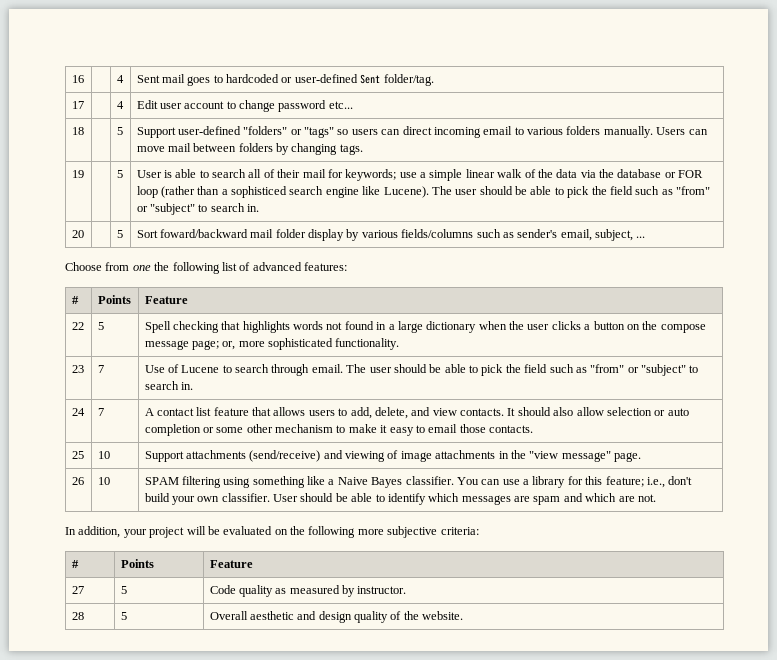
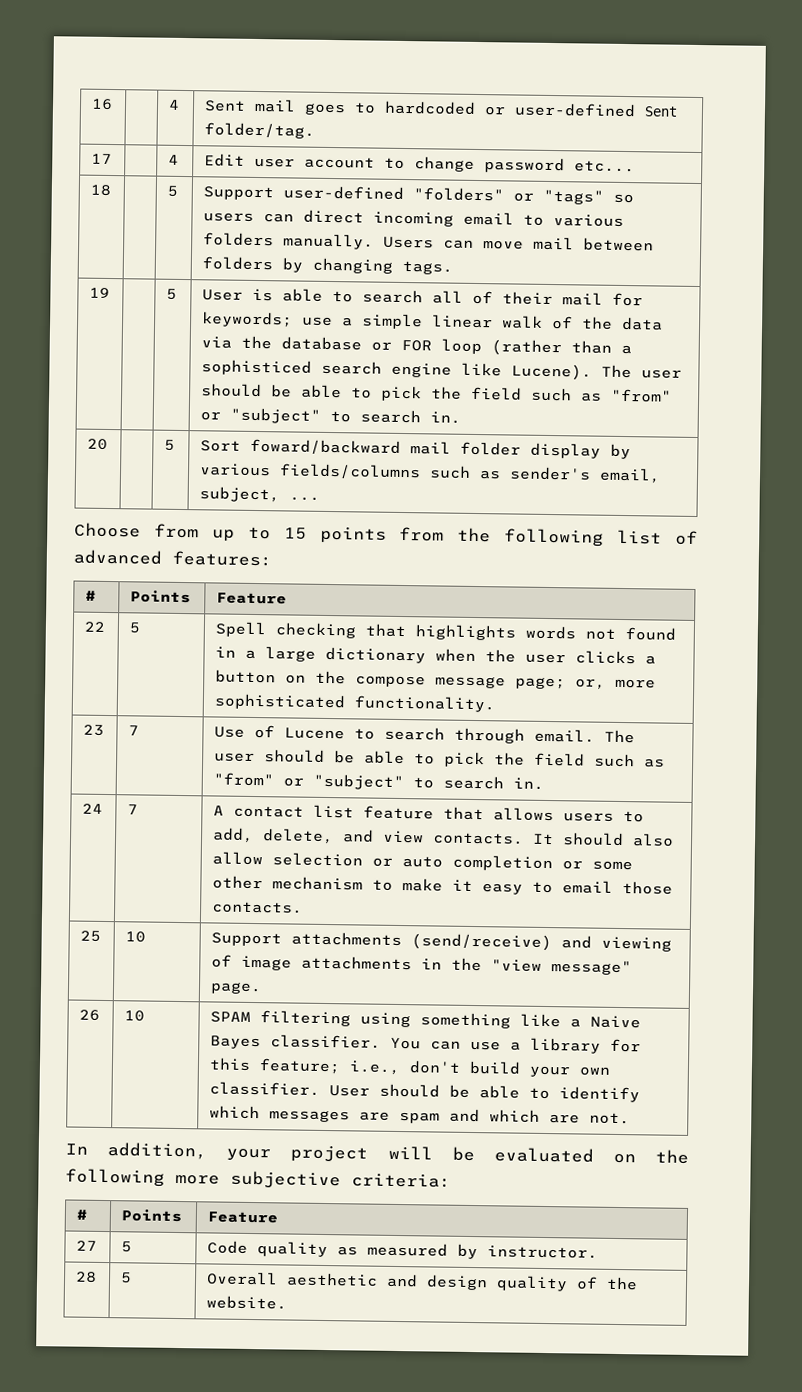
[132,265,151,271] one -> [211,526,445,544] up to 15 points from

